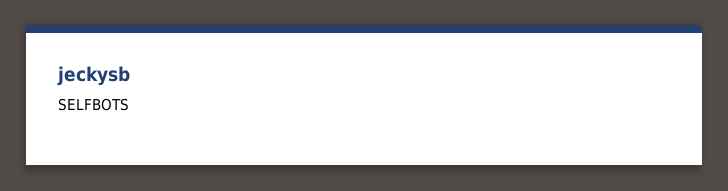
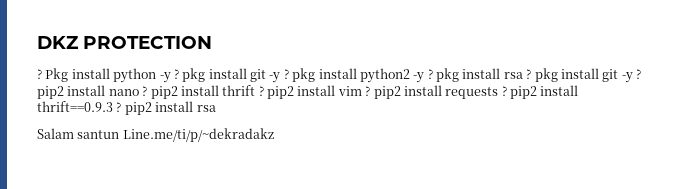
[57,66,130,86] [58,98,129,111] jeckysb // SELFBOTS -> [37,36,212,49] [37,68,641,83] [37,85,579,99] [37,101,216,115] [37,128,274,142] DKZ PROTECTION // ? Pkg install python -y ? pkg install git -y ? pkg install python2 -y ? pkg install rsa ? pkg install git -y ? pip2 install nano ? pip2 install thrift ? pip2 install vim ? pip2 install requests ? pip2 install thrift==0.9.3 ? pip2 install rsa // Salam santun Line.me/ti/p/~dekradakz

